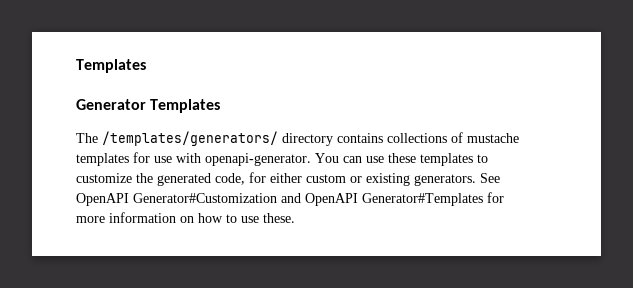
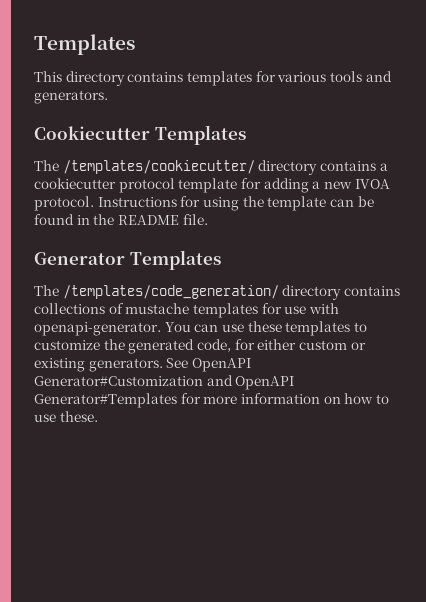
[76,59,146,73] Templates -> [34,34,135,55] [34,71,392,86] [34,90,108,104] [34,125,246,145] [34,160,388,175] [34,178,390,193] [34,196,374,211] [34,214,208,225] Templates // This directory contains templates for various tools and generators. // Cookiecutter Templates // The /templates/cookiecutter/ directory contains a cookiecutter protocol template for adding a new IVOA protocol. Instructions for using the template can be found in the README file.
[102,131,278,146] /templates/generators/ -> [62,285,279,299] /templates/code_generation/

